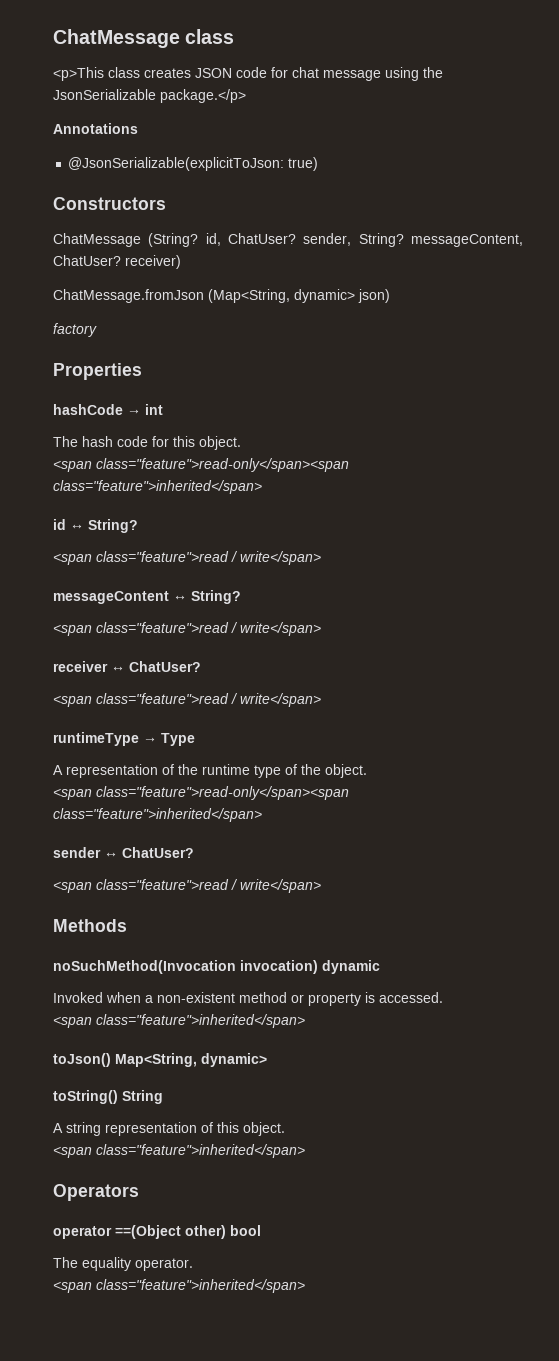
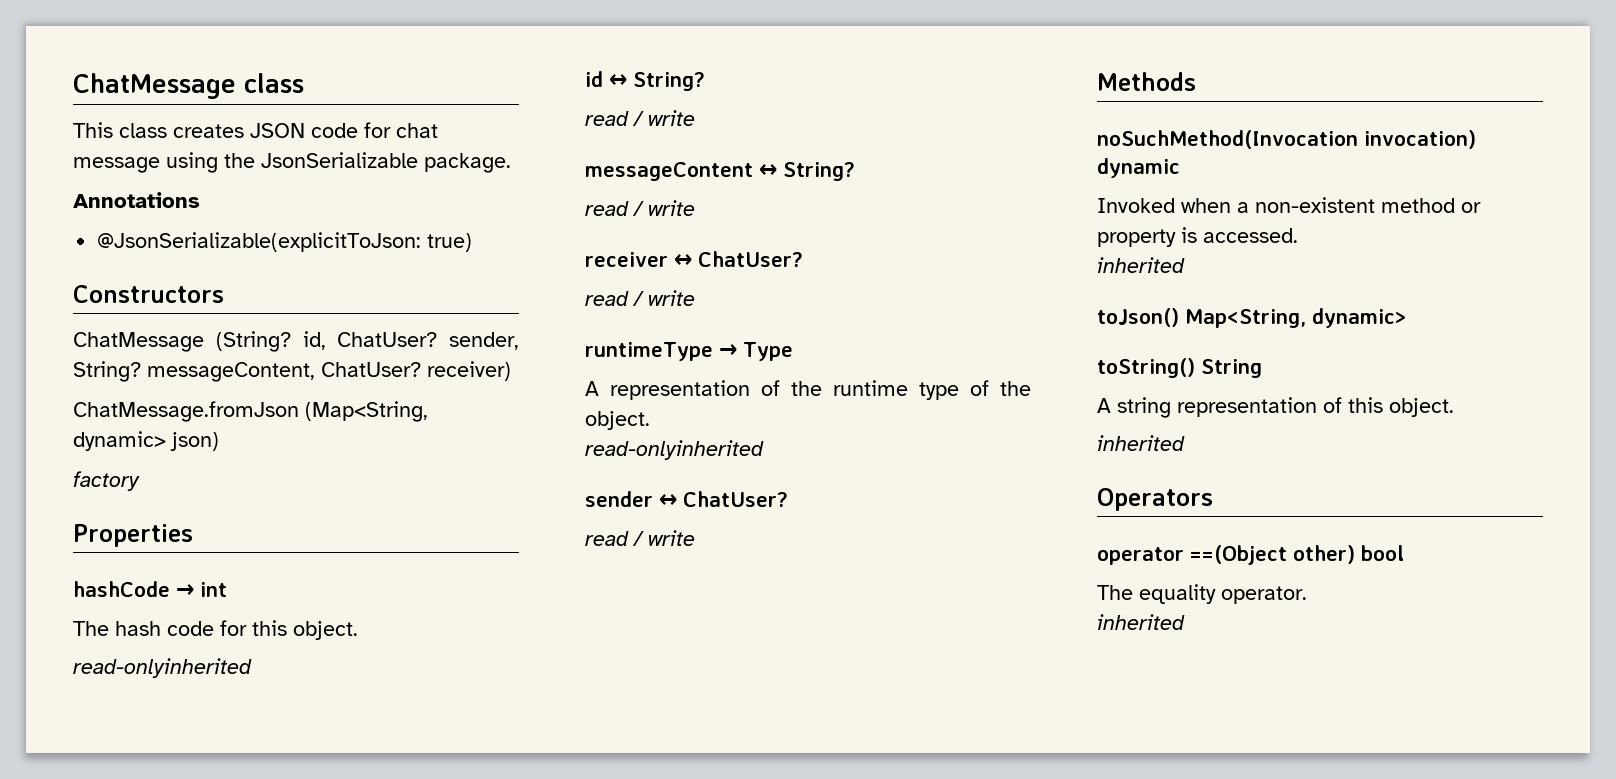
[53,67,104,81] <p>This -> [73,122,113,138] This
[160,89,246,103] package.</p> -> [424,153,511,173] package.
[53,458,349,472] [53,480,262,494] <span class="feature">read-only</span><span class="feature">inherited</span> -> [73,658,252,678] read-onlyinherited
[53,551,321,565] <span class="feature">read / write</span> -> [585,110,695,126] read / write
[53,622,321,636] <span class="feature">read / write</span> -> [585,200,695,216] read / write
[53,693,321,707] <span class="feature">read / write</span> -> [585,290,695,306] read / write
[53,786,349,800] [53,808,262,822] <span class="feature">read-only</span><span class="feature">inherited</span> -> [585,440,764,460] read-onlyinherited
[53,879,321,893] <span class="feature">read / write</span> -> [585,530,695,546] read / write
[53,1014,305,1028] <span class="feature">inherited</span> -> [1097,257,1185,273] inherited
[53,1144,305,1158] <span class="feature">inherited</span> -> [1097,435,1185,451] inherited
[53,1279,305,1293] <span class="feature">inherited</span> -> [1097,614,1185,630] inherited

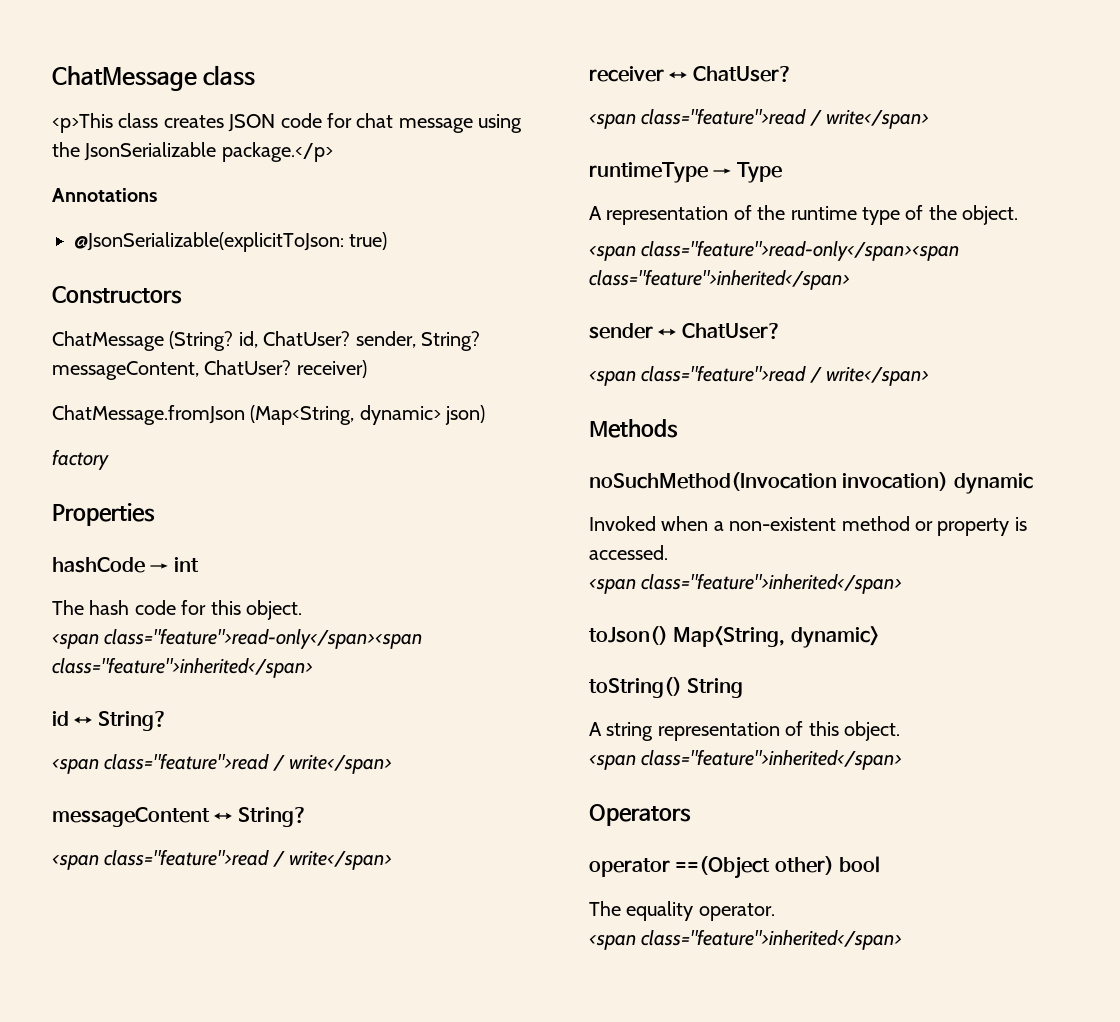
[73,122,113,138] This -> [52,113,113,133] <p>This
[424,153,511,173] package. -> [221,142,333,162] package.</p>
[73,658,252,678] read-onlyinherited -> [52,629,423,649] [52,658,313,678] <span class="feature">read-only</span><span class="feature">inherited</span>
[585,110,695,126] read / write -> [52,754,393,774] <span class="feature">read / write</span>
[585,200,695,216] read / write -> [52,850,393,870] <span class="feature">read / write</span>
[585,290,695,306] read / write -> [589,109,930,129] <span class="feature">read / write</span>
[585,440,764,460] read-onlyinherited -> [589,241,960,261] [589,270,850,290] <span class="feature">read-only</span><span class="feature">inherited</span>
[585,530,695,546] read / write -> [589,366,930,386] <span class="feature">read / write</span>
[1097,257,1185,273] inherited -> [589,574,903,594] <span class="feature">inherited</span>
[1097,435,1185,451] inherited -> [589,750,903,770] <span class="feature">inherited</span>
[1097,614,1185,630] inherited -> [589,930,903,950] <span class="feature">inherited</span>

